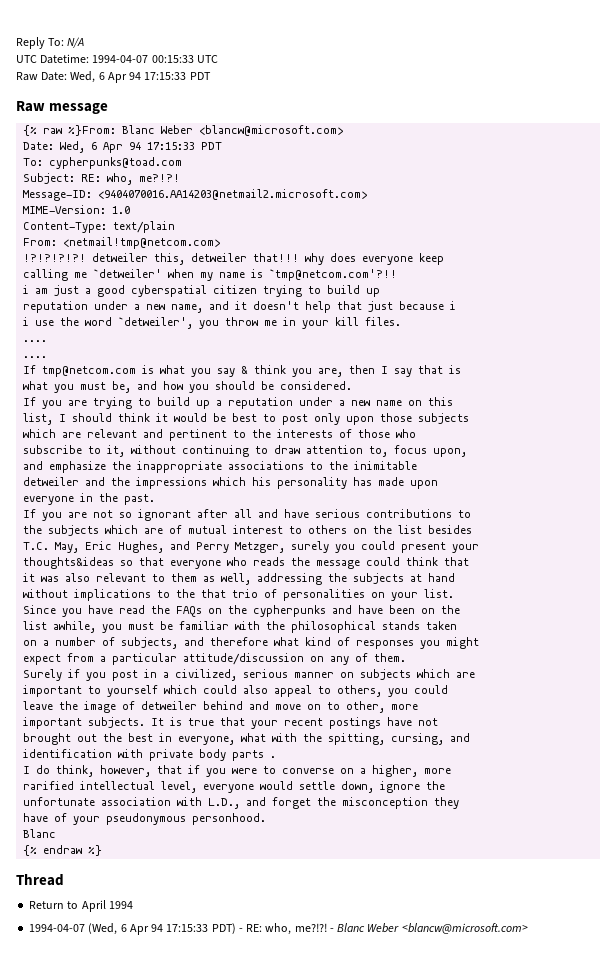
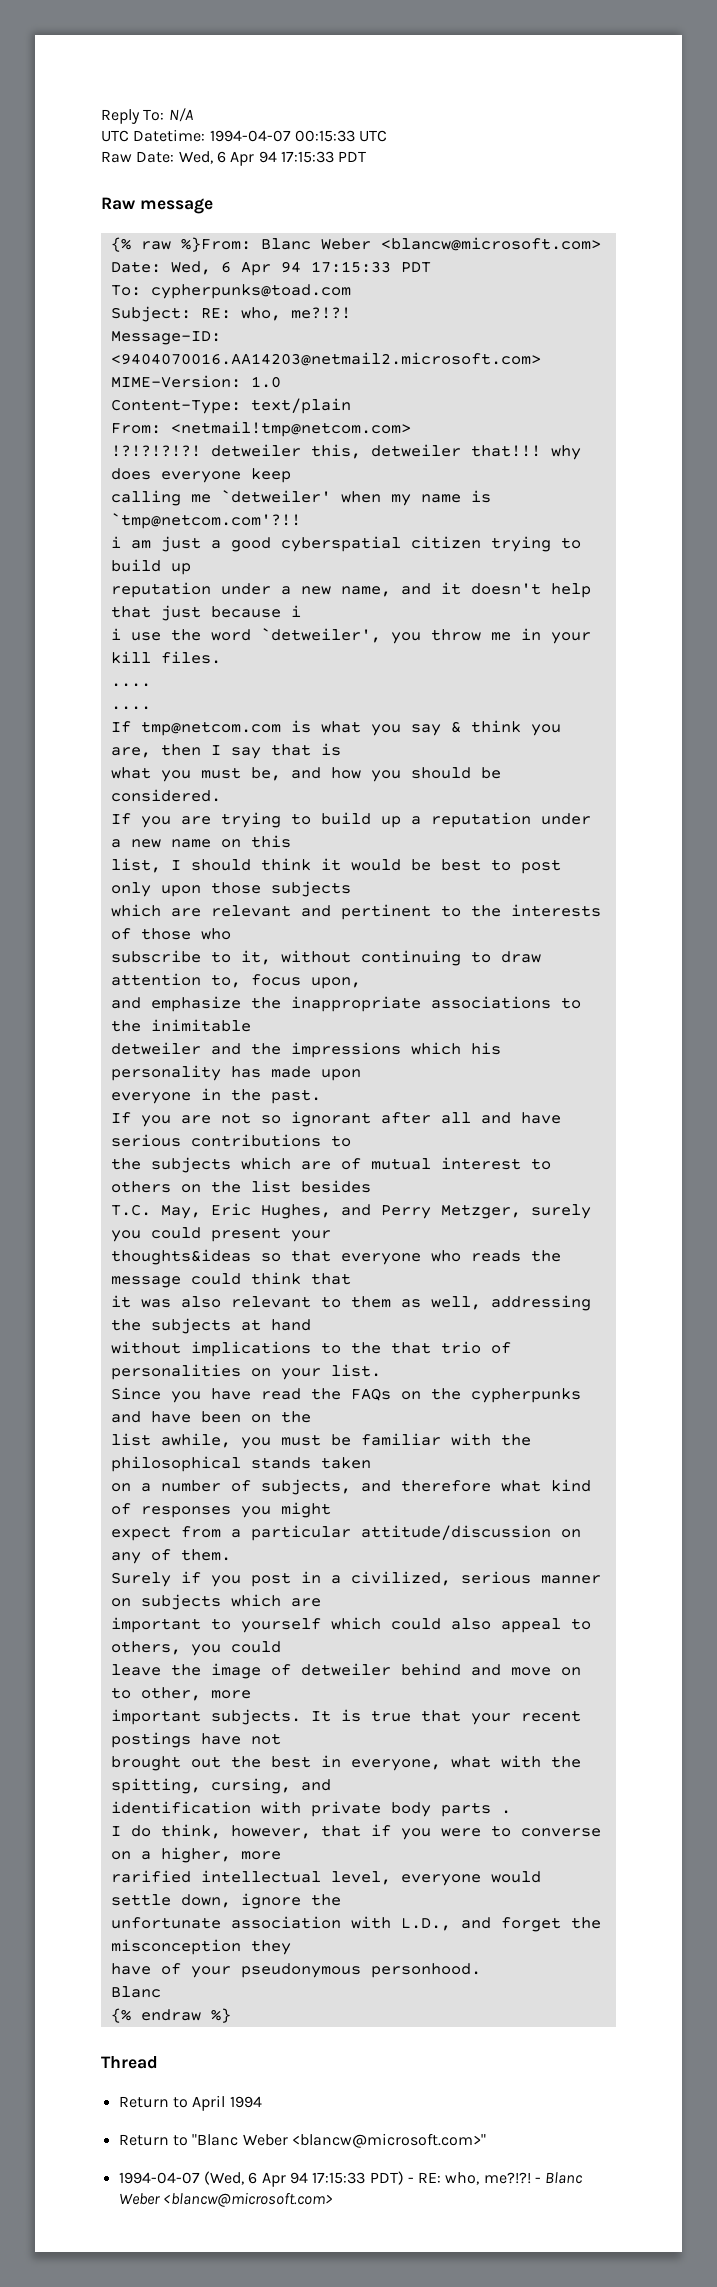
(133, 905) none -> [118,2133,486,2148] // Return to "Blanc Weber <blancw@microsoft.com>"

